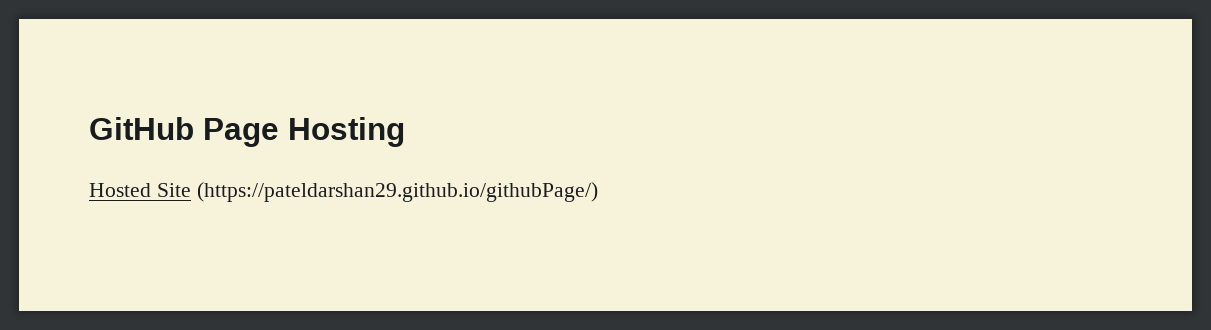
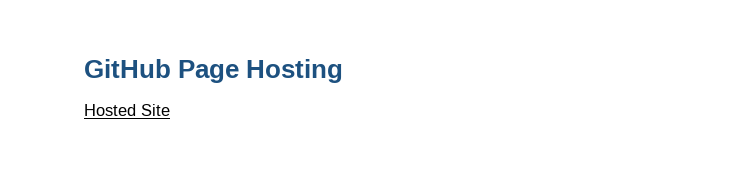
[196,182,598,202] (https://pateldarshan29.github.io/githubPage/) -> (170, 110) none

